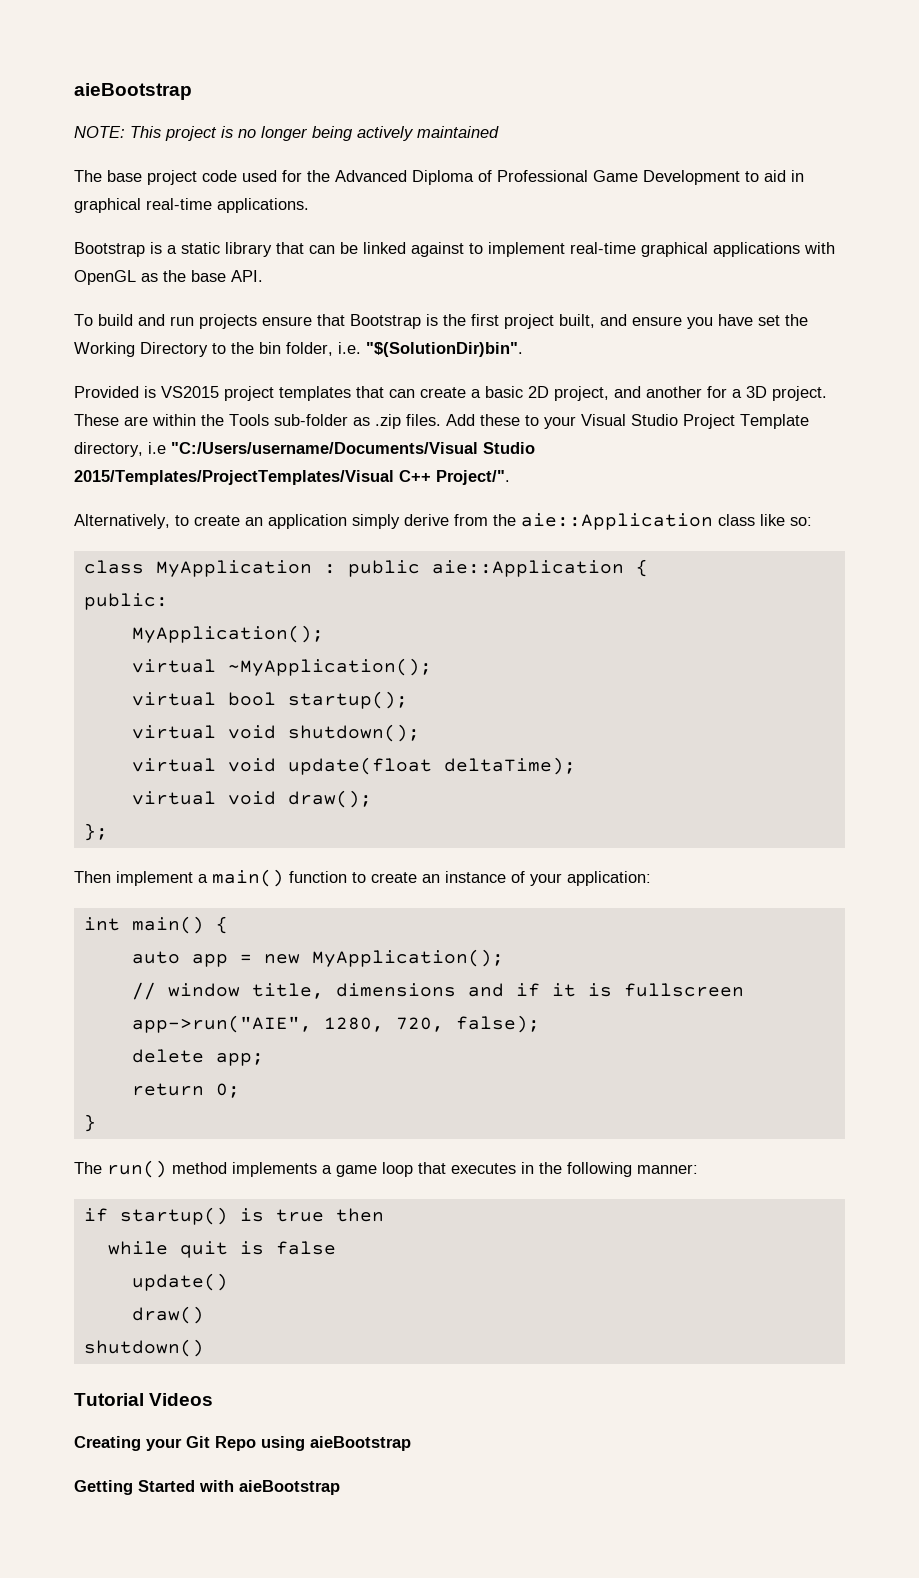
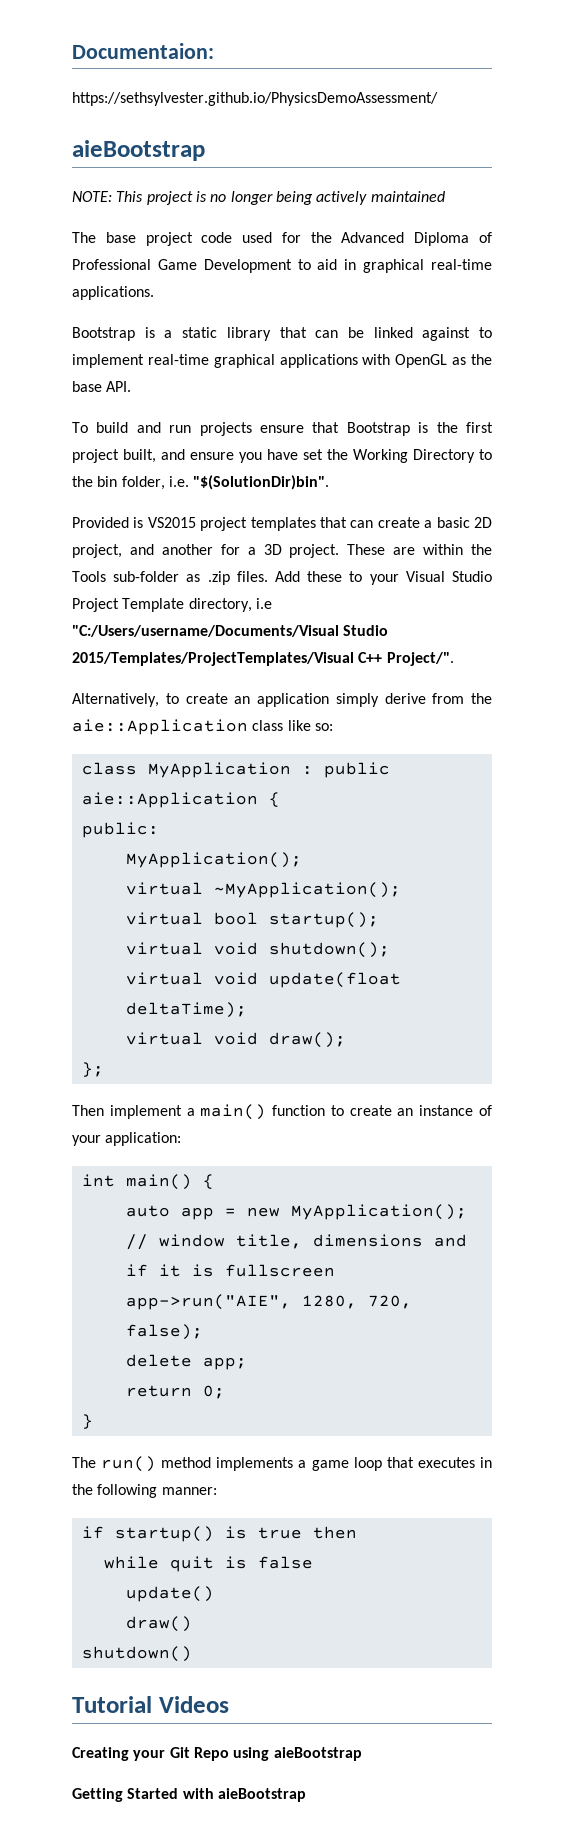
(74, 91) none -> [72,43,214,59] [72,92,438,106] Documentaion: // https://sethsylvester.github.io/PhysicsDemoAssessment/ //

